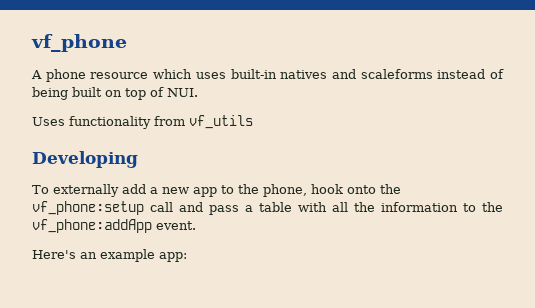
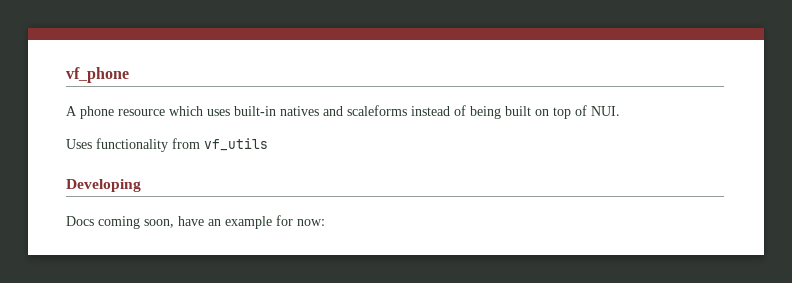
[32,184,401,197] [32,201,503,215] [32,219,196,233] [32,249,187,262] To externally add a new app to the phone, hook onto the vf_phone:setup call and pass a table with all the information to the vf_phone:addApp event. // Here's an example app: -> [66,215,325,229] Docs coming soon, have an example for now:

